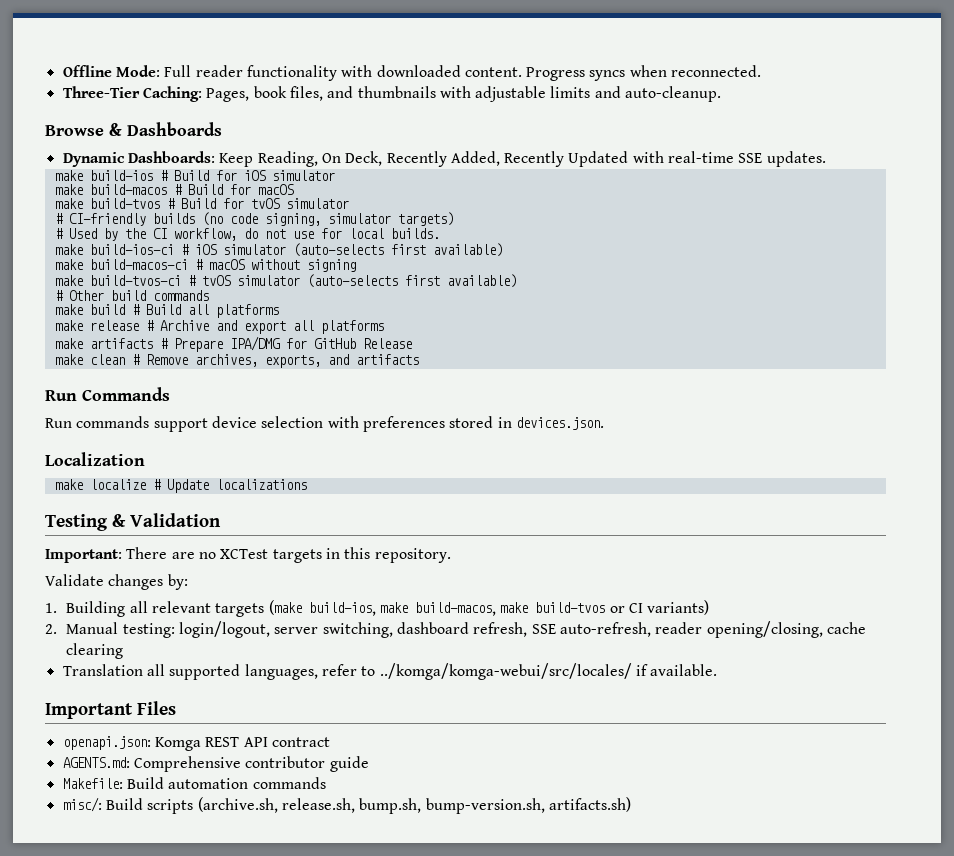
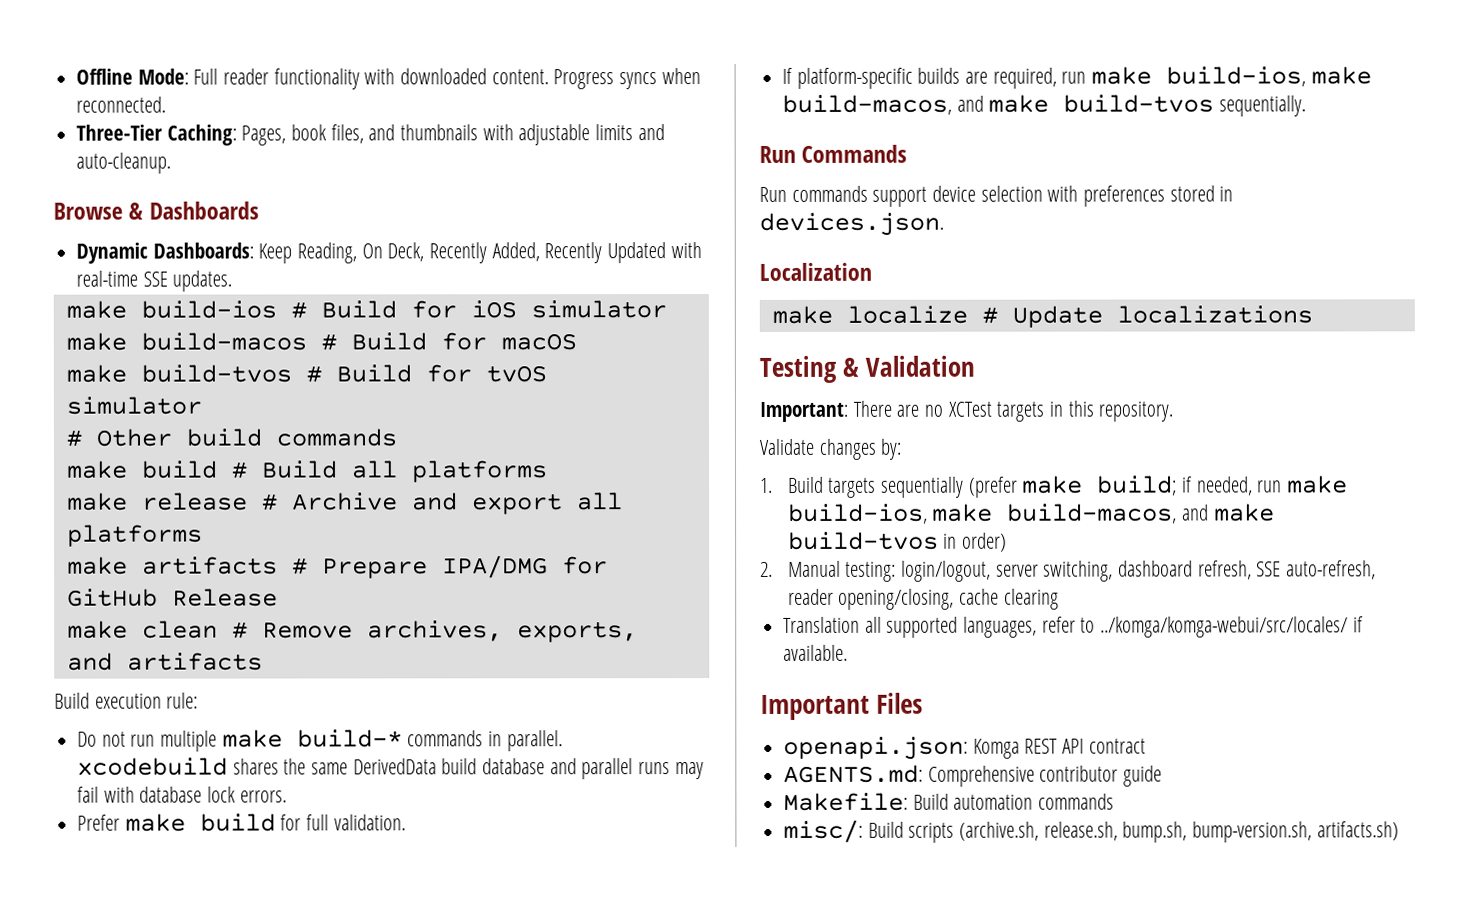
[54,212,454,226] [54,228,440,241] [54,243,503,257] [54,259,356,272] [54,274,517,288] // # CI-friendly builds (no code signing, simulator targets) // # Used by the CI workflow, do not use for local builds. // make build-ios-ci # iOS simulator (auto-selects first available) // make build-macos-ci # macOS without signing // make build-tvos-ci # tvOS simulator (auto-selects first available) -> (202, 405) none
(419, 359) none -> [54,692,199,709] [77,729,563,752] [77,757,704,780] [77,786,287,803] [77,813,406,832] [782,66,1372,89] [782,94,1307,117] // Build execution rule: // Do not run multiple make build-* commands in parallel. xcodebuild shares the same DerivedData build database and parallel runs may fail with database lock errors. // Prefer make build for full validation. // If platform-specific builds are required, run make build-ios, make build-macos, and make build-tvos sequentially.
[66,600,710,617] Building all relevant targets (make build-ios, make build-macos, make build-tvos or CI variants) -> [787,475,1349,498] [787,503,1275,524] [787,531,1007,552] Build targets sequentially (prefer make build; if needed, run make build-ios, make build-macos, and make build-tvos in order)

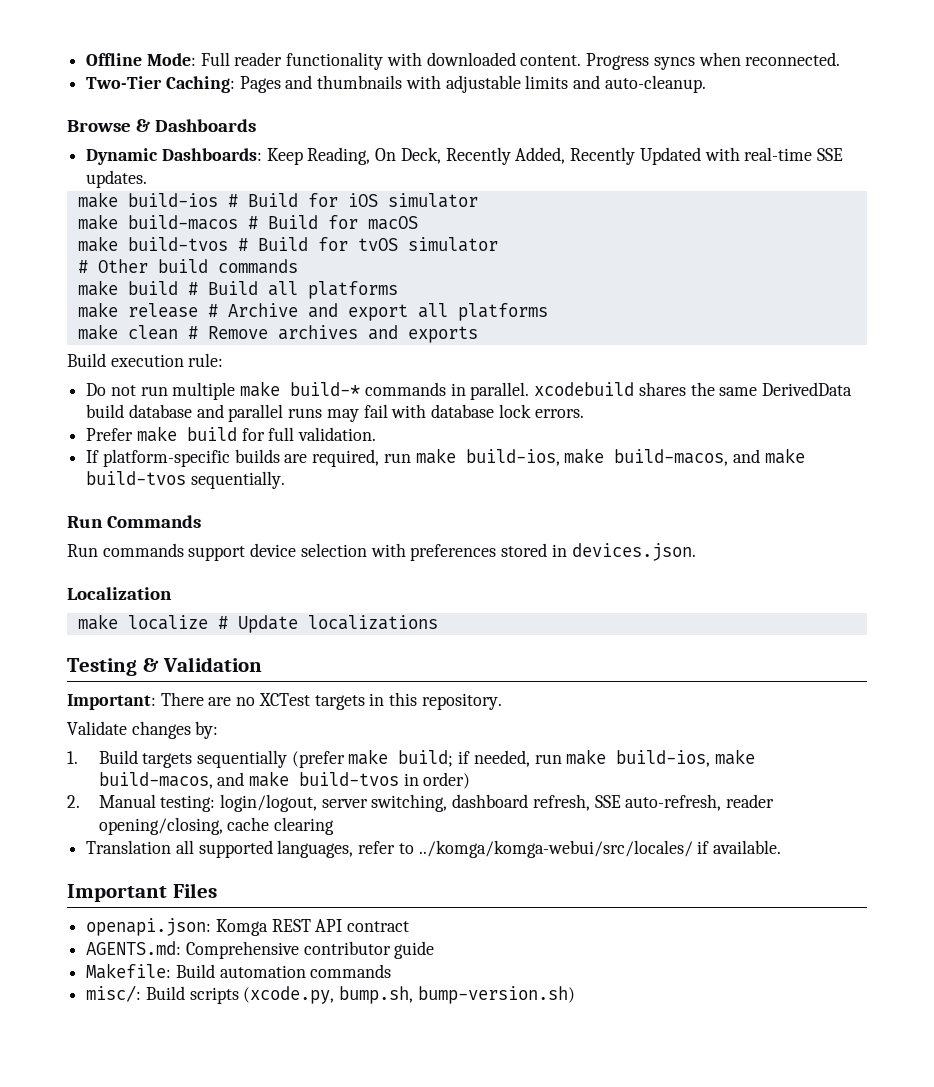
[76,124,364,146] Three-Tier Caching: Pages, book files, -> [86,76,281,93] Two-Tier Caching: Pages
[66,555,608,579] [66,588,278,607] // make artifacts # Prepare IPA/DMG for GitHub Release -> (548, 312) none
[366,620,638,643] [66,652,263,671] archives, exports, and artifacts -> [277,325,478,343] archives and exports
[959,821,1399,843] (archive.sh, release.sh, bump.sh, bump-version.sh, artifacts.sh) -> [243,986,575,1004] (xcode.py, bump.sh, bump-version.sh)

